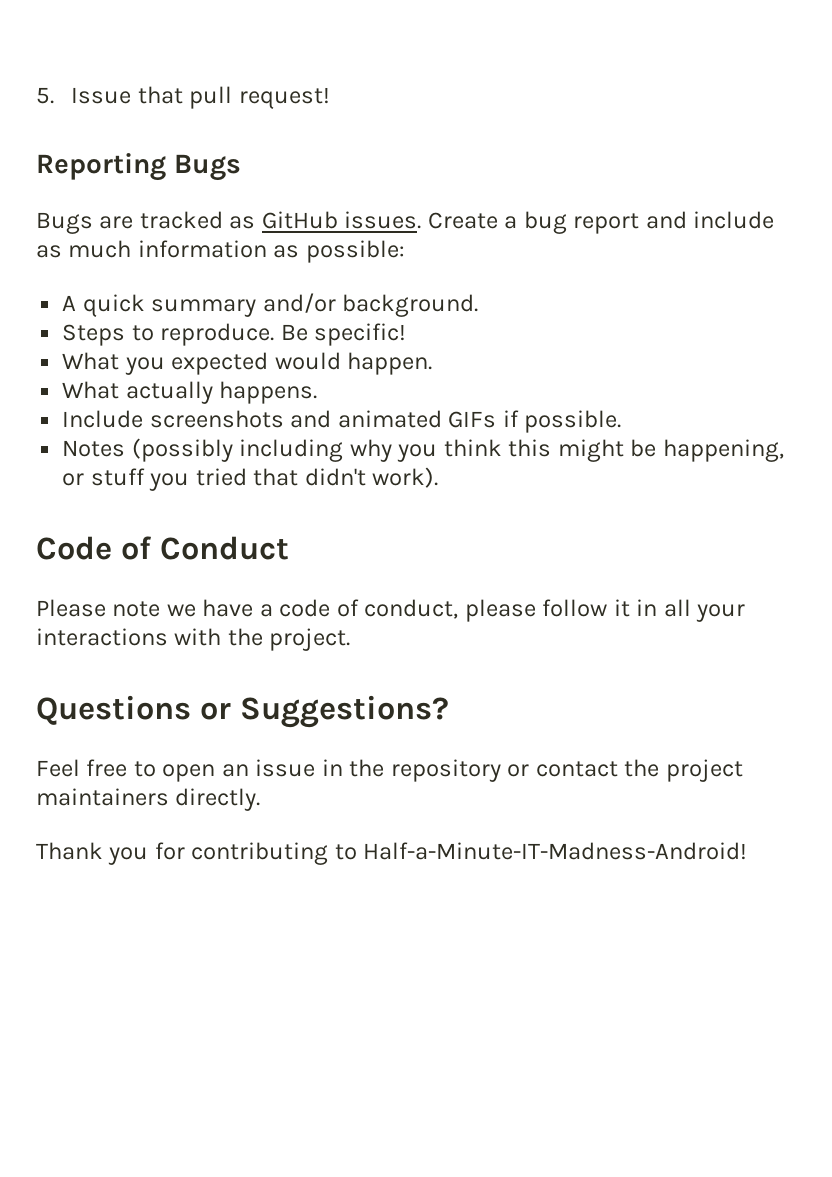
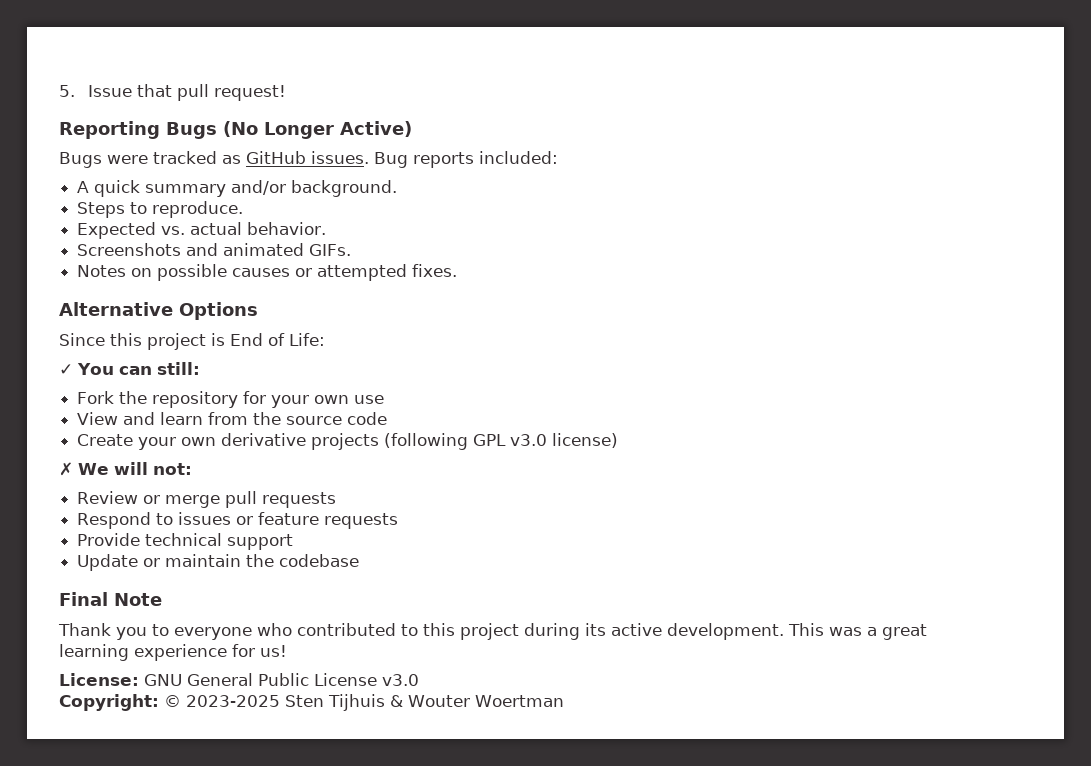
[36,212,134,234] // Bugs are -> [223,121,412,139] [59,152,148,168] (No Longer Active) // Bugs were
[427,211,775,234] [36,240,405,263] Create a bug report and include as much information as possible: -> [374,151,558,168] Bug reports included:
[280,323,407,346] [62,352,433,375] [62,381,318,404] [62,410,622,433] [62,438,784,462] [62,467,439,491] [36,536,289,560] [36,599,746,622] [36,628,351,651] [36,695,449,728] [36,759,743,782] [36,788,261,811] [36,842,748,865] Be specific! // What you expected would happen. // What actually happens. // Include screenshots and animated GIFs if possible. // Notes (possibly including why you think this might be happening, or stuff you tried that didn't work). // Code of Conduct // Please note we have a code of conduct, please follow it in all your interactions with the project. // Questions or Suggestions? // Feel free to open an issue in the repository or contact the project maintainers directly. // Thank you for contributing to Half-a-Minute-IT-Madness-Android! -> [77,222,327,239] [77,243,352,256] [77,264,458,281] [59,302,258,320] [59,333,325,350] [59,362,200,375] [77,391,385,408] [77,412,388,425] [77,433,619,450] [59,462,192,476] [77,491,337,508] [77,512,399,529] [77,533,294,550] [77,554,360,571] [59,592,162,606] [58,623,927,640] [59,644,287,661] [59,673,419,686] [59,694,564,711] // Expected vs. actual behavior. // Screenshots and animated GIFs. // Notes on possible causes or attempted fixes. // Alternative Options // Since this project is End of Life: // ✓ You can still: // Fork the repository for your own use // View and learn from the source code // Create your own derivative projects (following GPL v3.0 license) // ✗ We will not: // Review or merge pull requests // Respond to issues or feature requests // Provide technical support // Update or maintain the codebase // Final Note // Thank you to everyone who contributed to this project during its active development. This was a great learning experience for us! // License: GNU General Public License v3.0 // Copyright: © 2023-2025 Sten Tijhuis & Wouter Woertman

